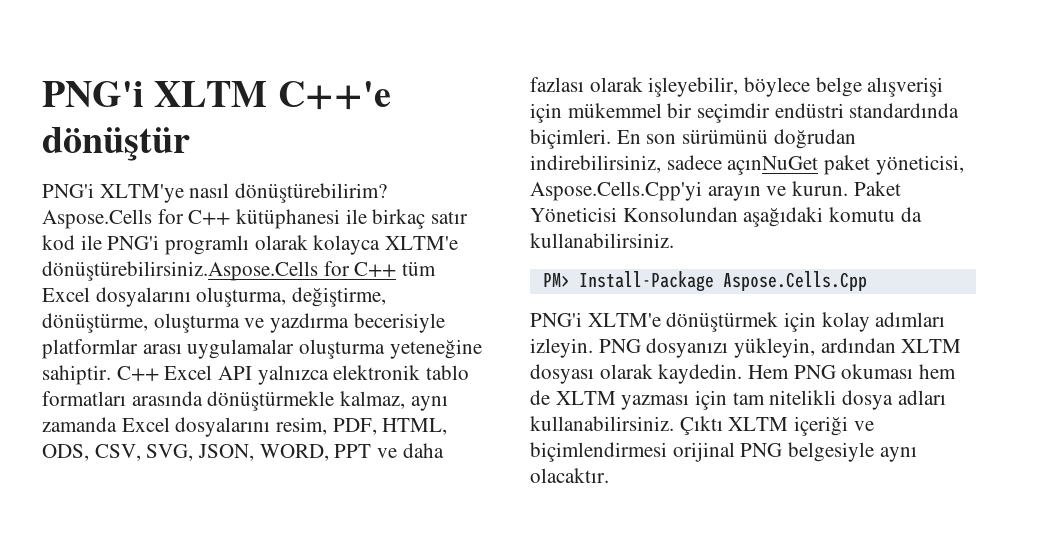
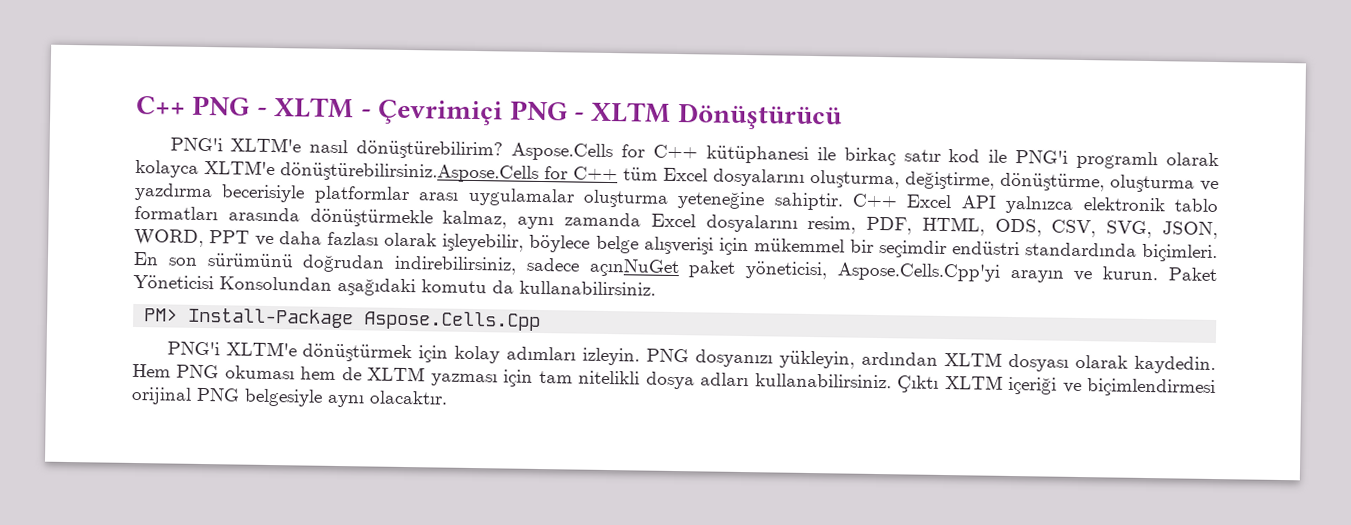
[42,81,391,110] [42,127,190,161] [42,183,184,203] PNG'i XLTM C++'e dönüştür // PNG'i XLTM'ye -> [136,95,842,131] [169,137,302,153] C++ PNG - XLTM - Çevrimiçi PNG - XLTM Dönüştürücü // PNG'i XLTM'e

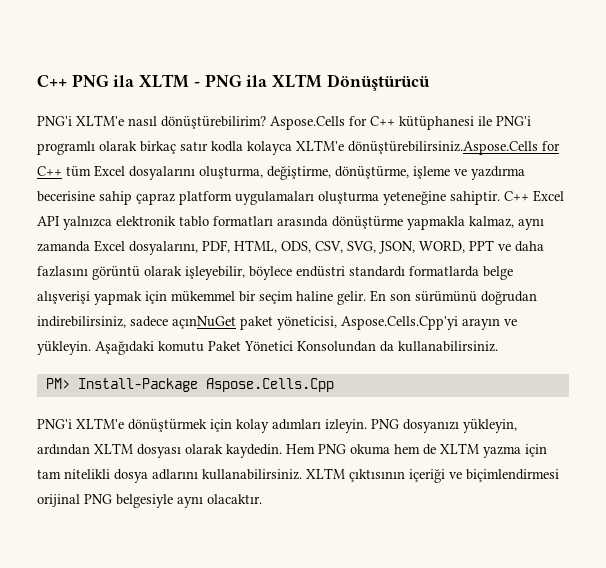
[256,107,268,116] - -> [113,75,135,87] ila
[378,99,585,126] Çevrimiçi PNG - -> [204,74,268,87] PNG ila
[843,147,1219,170] birkaç satır kod ile PNG'i programlı olarak -> [496,116,531,126] [37,141,243,155] PNG'i programlı olarak birkaç satır kodla
[1110,174,1195,193] oluşturma -> [413,166,450,179] işleme
[221,184,575,207] becerisiyle platformlar arası uygulamalar -> [37,191,314,205] becerisine sahip çapraz platform uygulamaları
[309,208,433,228] dönüştürmekle -> [332,216,465,230] dönüştürme yapmakla
[705,214,857,234] dosyalarını resim, -> [129,241,198,255] dosyalarını,
[327,231,380,246] fazlası -> [37,266,140,280] fazlasını görüntü
(591, 243) none -> [296,266,479,277] endüstri standardı formatlarda
(714, 245) none -> [94,291,142,305] yapmak
[878,240,1218,263] seçimdir endüstri standardında biçimleri. -> [259,291,366,305] seçim haline gelir.
[1102,266,1217,282] [133,274,487,297] kurun. Paket Yöneticisi Konsolundan aşağıdaki komutu -> [37,341,376,355] yükleyin. Aşağıdaki komutu Paket Yönetici Konsolundan
[224,365,295,380] okuması -> [350,444,390,455] okuma
[430,373,498,387] yazması -> [483,446,521,458] yazma
[700,372,1003,393] adları kullanabilirsiniz. Çıktı XLTM -> [152,468,405,482] adlarını kullanabilirsiniz. XLTM çıktısının

